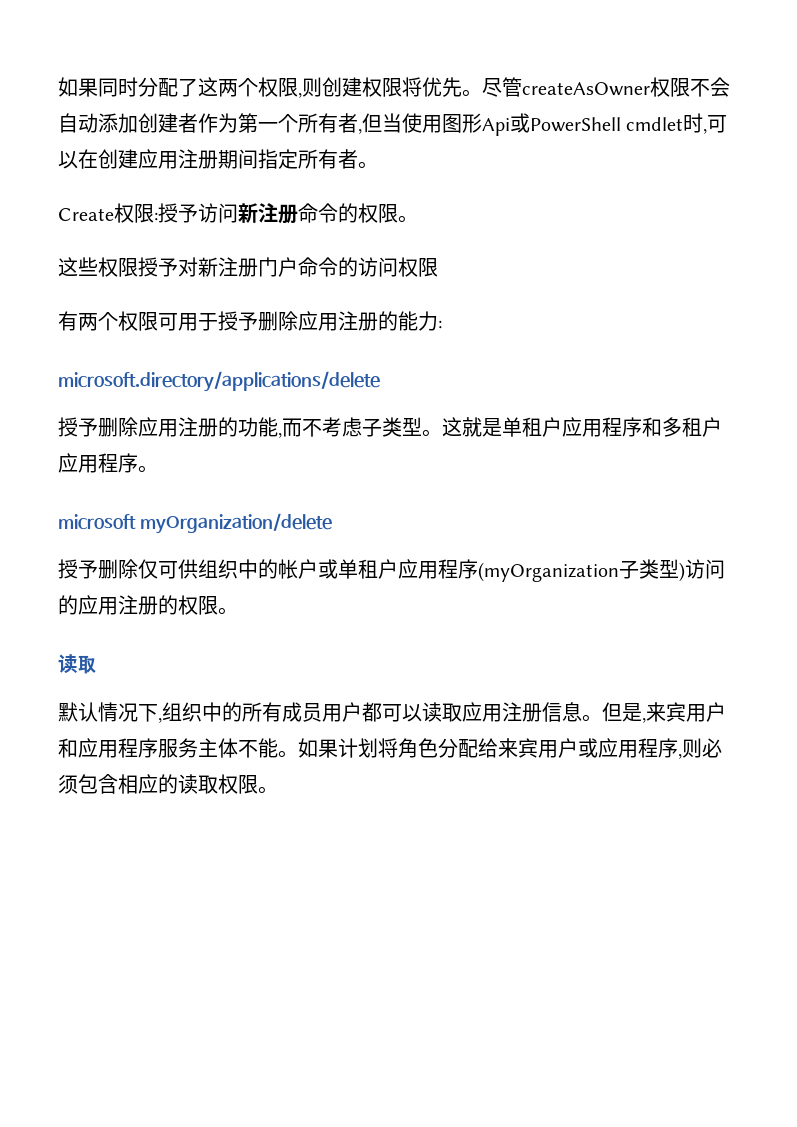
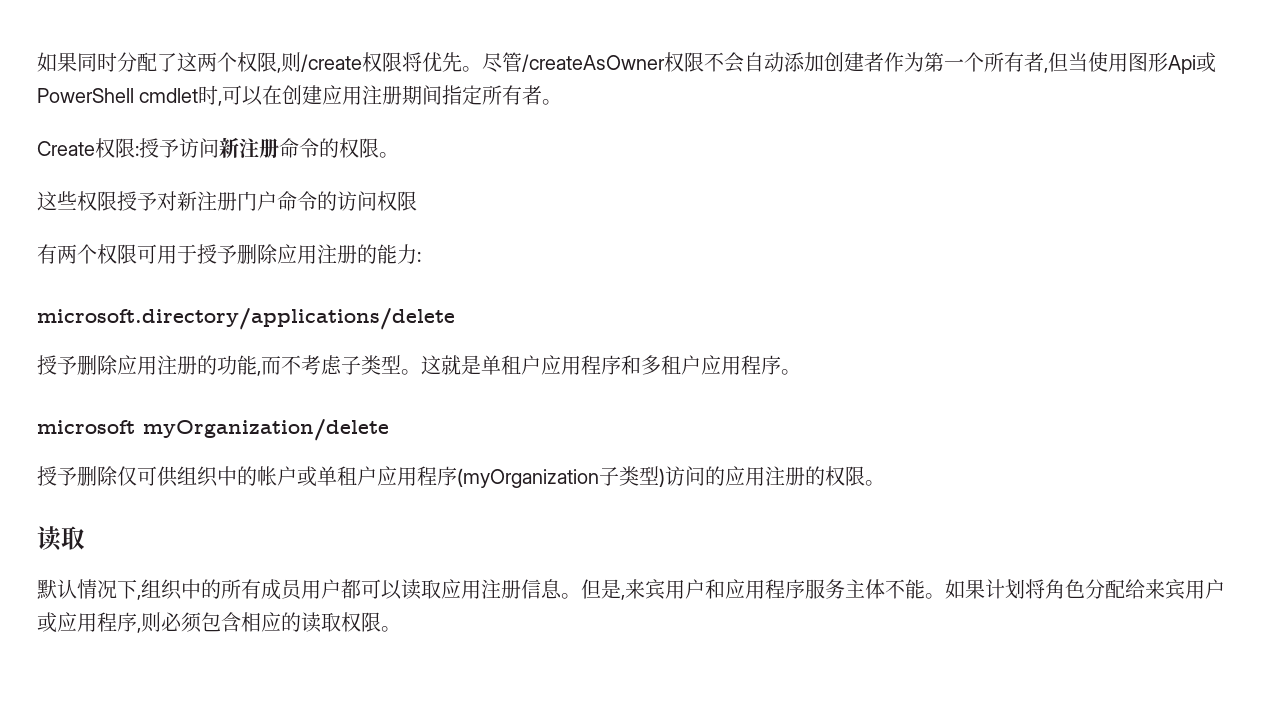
[322,77,362,97] 创建 -> [301,54,362,72] /create
[522,82,650,96] createAsOwner -> [522,54,665,72] /createAsOwner

